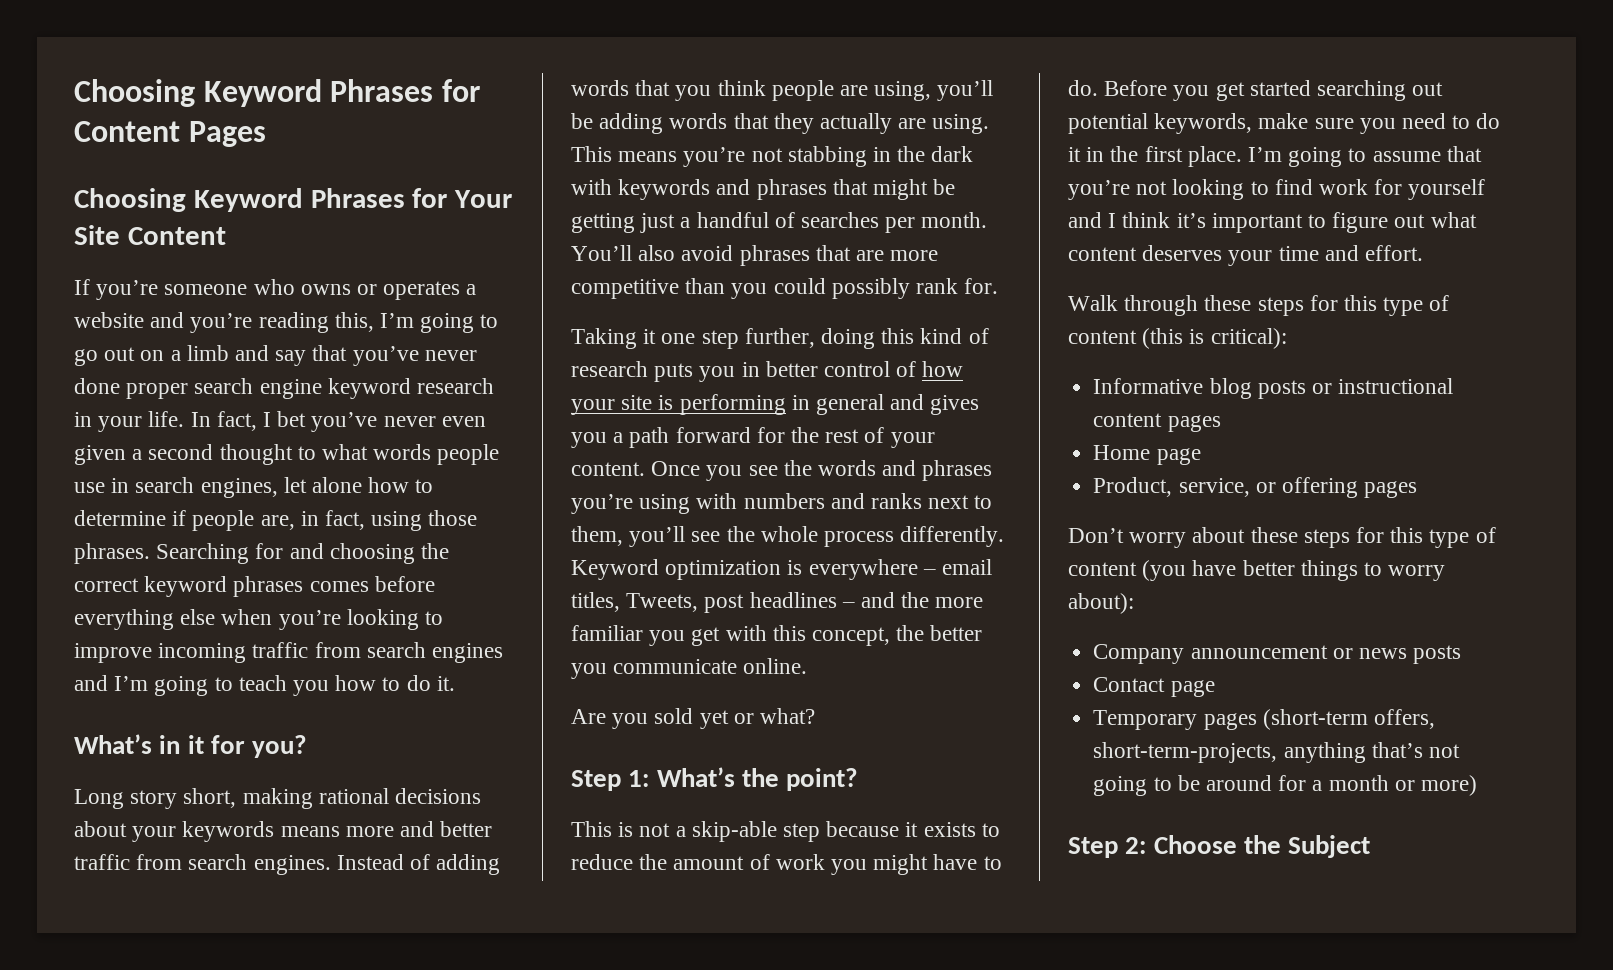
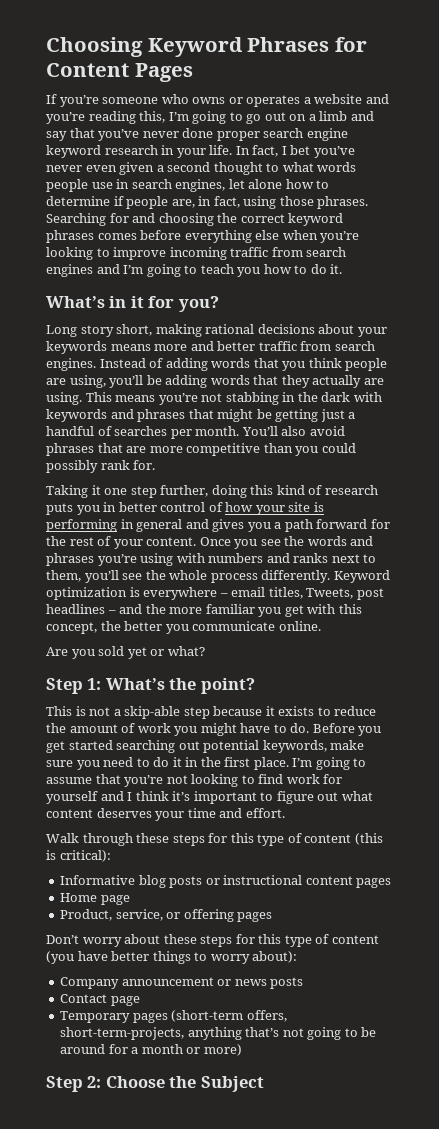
[74,188,513,212] [74,225,226,245] // Choosing Keyword Phrases for Your Site Content -> (193, 72) none

